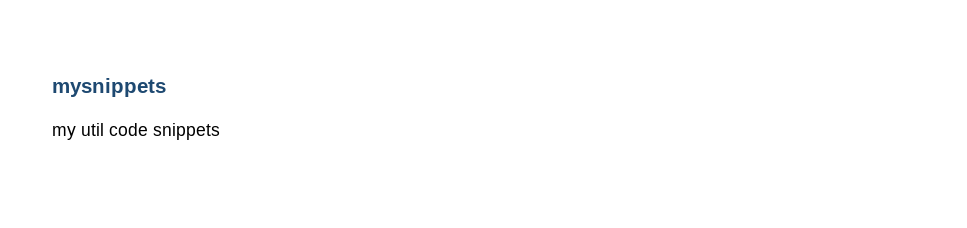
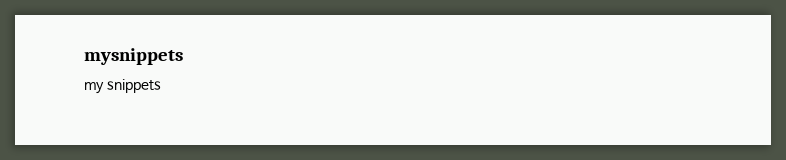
[81,123,148,136] util code -> (104, 88) none

